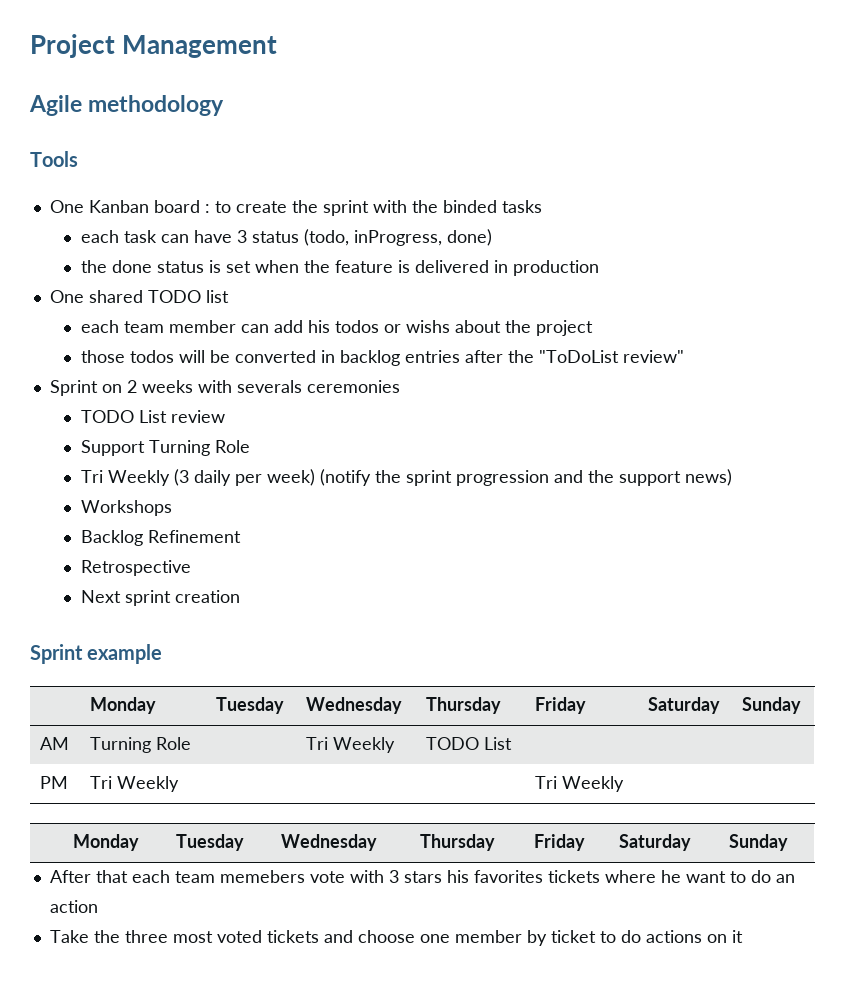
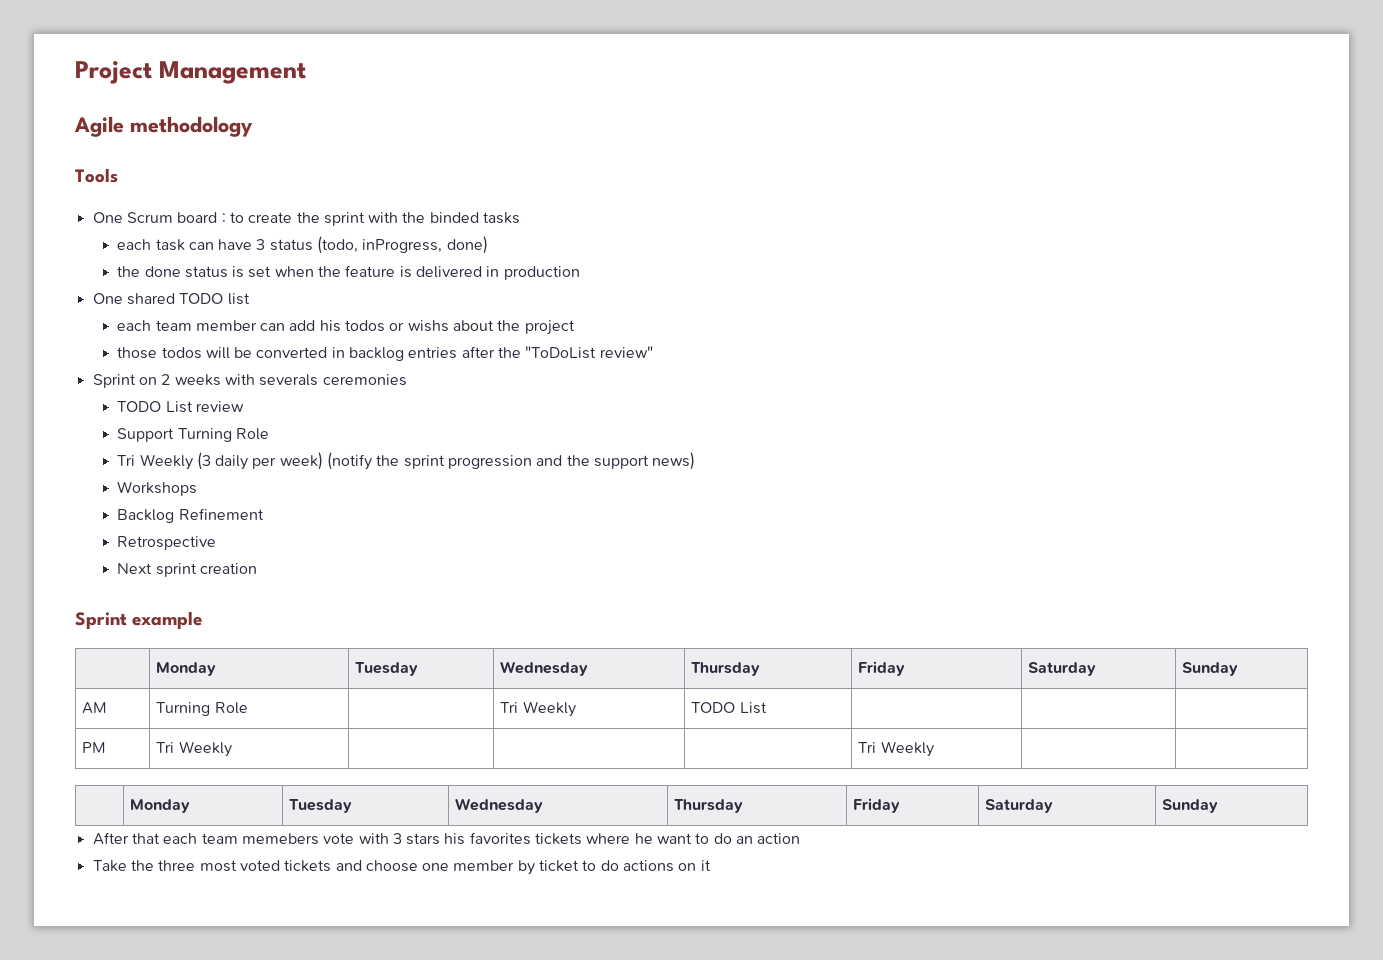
[88,200,149,213] Kanban -> [126,212,173,223] Scrum

